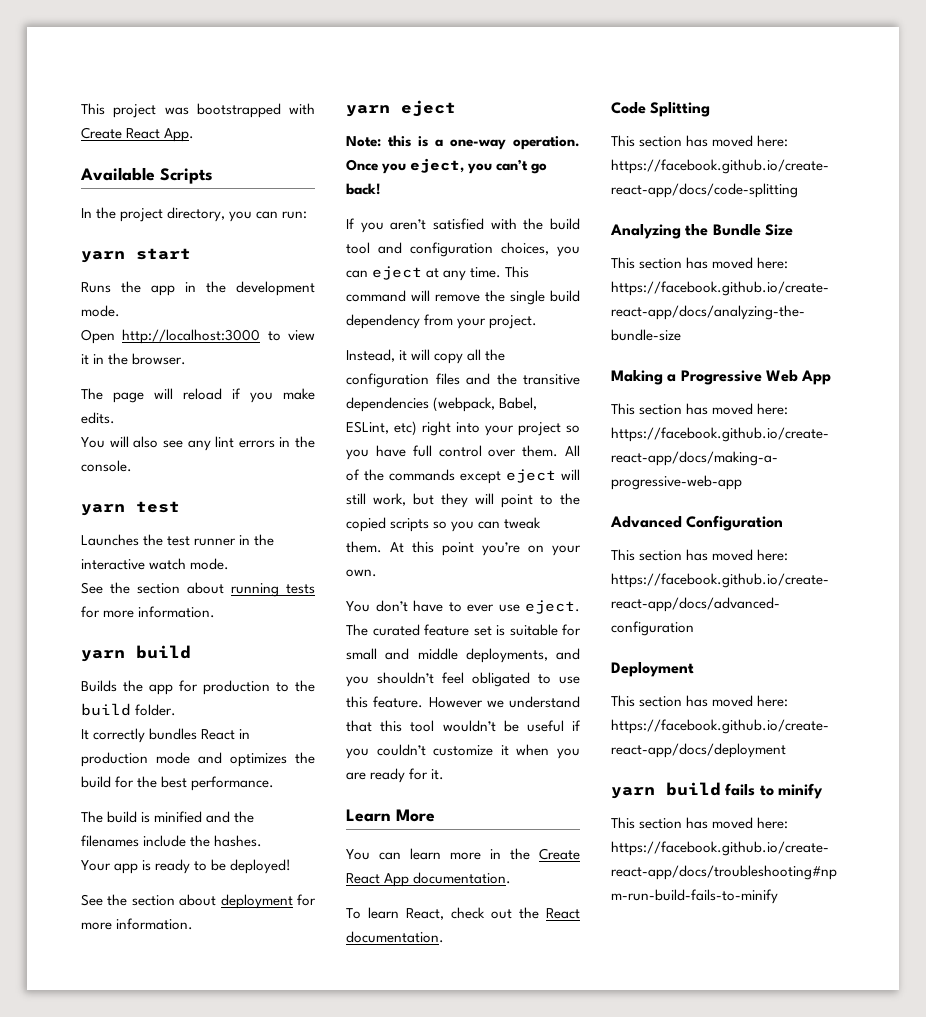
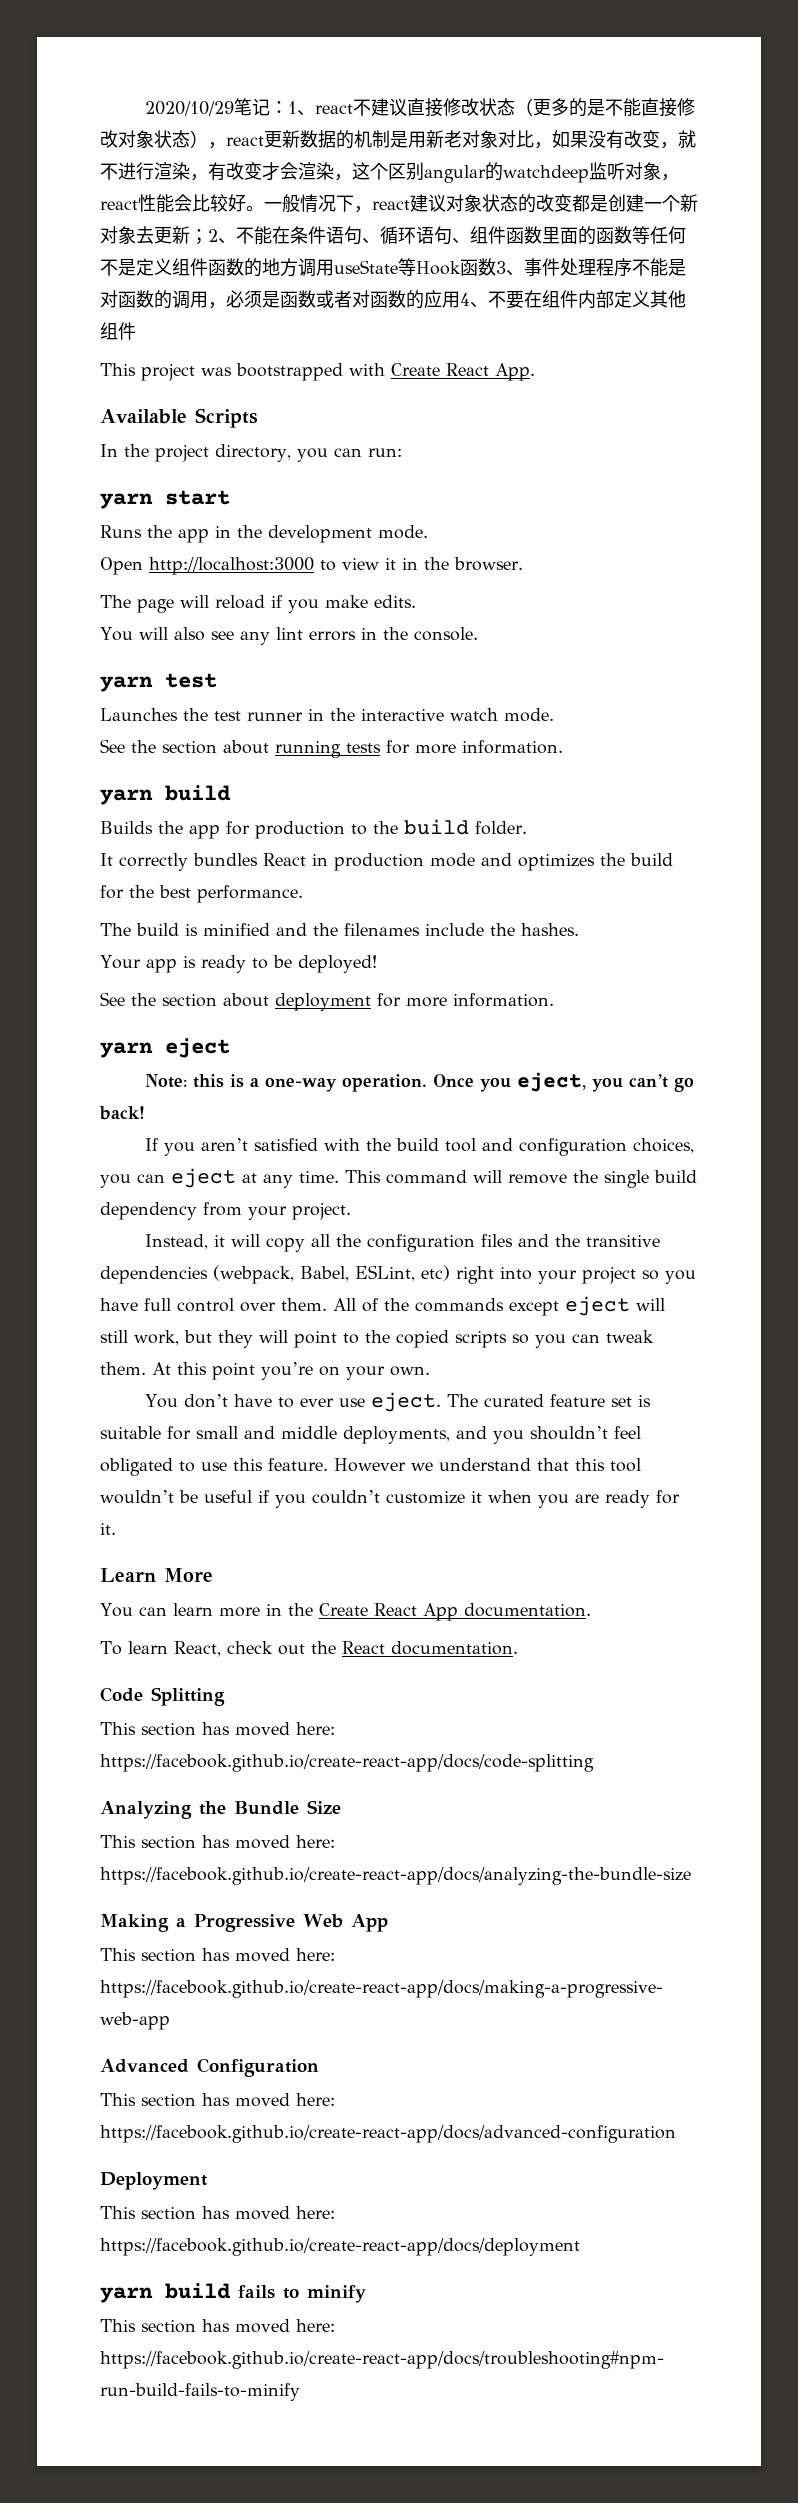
(81, 109) none -> [144,98,695,117] [100,130,696,149] [100,162,679,183] [100,194,698,213] [100,226,686,245] [100,258,686,277] [100,290,686,309] [100,322,136,340] 2020/10/29笔记：1、react不建议直接修改状态（更多的是不能直接修改对象状态），react更新数据的机制是用新老对象对比，如果没有改变，就不进行渲染，有改变才会渲染，这个区别angular的watchdeep监听对象，react性能会比较好。一般情况下，react建议对象状态的改变都是创建一个新对象去更新；2、不能在条件语句、循环语句、组件函数里面的函数等任何不是定义组件函数的地方调用useState等Hook函数3、事件处理程序不能是对函数的调用，必须是函数或者对函数的应用4、不要在组件内部定义其他组件 //

